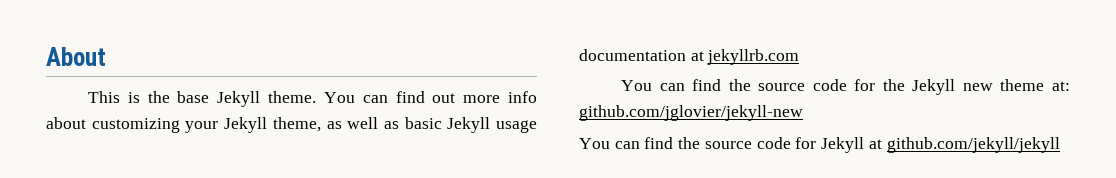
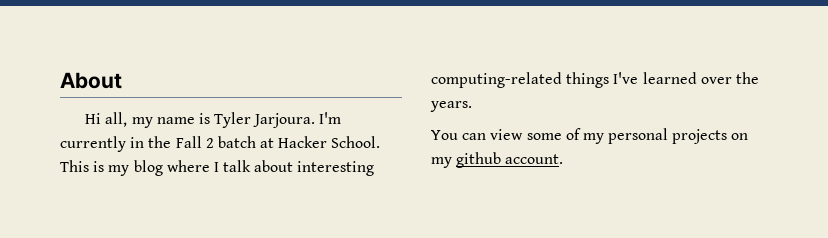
[87,91,537,107] [46,117,537,133] [579,49,800,65] [620,79,1070,95] [579,105,803,121] [579,137,1060,153] This is the base Jekyll theme. You can find out more info about customizing your Jekyll theme, as well as basic Jekyll usage documentation at jekyllrb.com // You can find the source code for the Jekyll new theme at: github.com/jglovier/jekyll-new // You can find the source code for Jekyll at github.com/jekyll/jekyll -> [85,112,342,128] [60,136,381,152] [60,160,375,176] [431,72,759,88] [430,101,472,112] [431,128,749,144] [431,152,564,168] Hi all, my name is Tyler Jarjoura. I'm currently in the Fall 2 batch at Hacker School. This is my blog where I talk about interesting computing-related things I've learned over the years. // You can view some of my personal projects on my github account.

